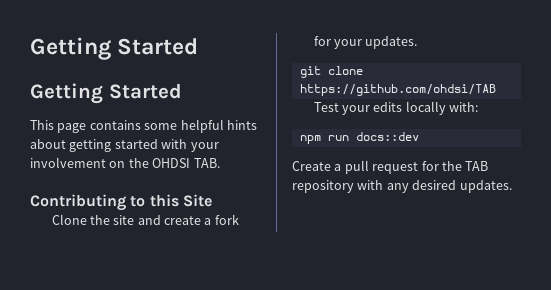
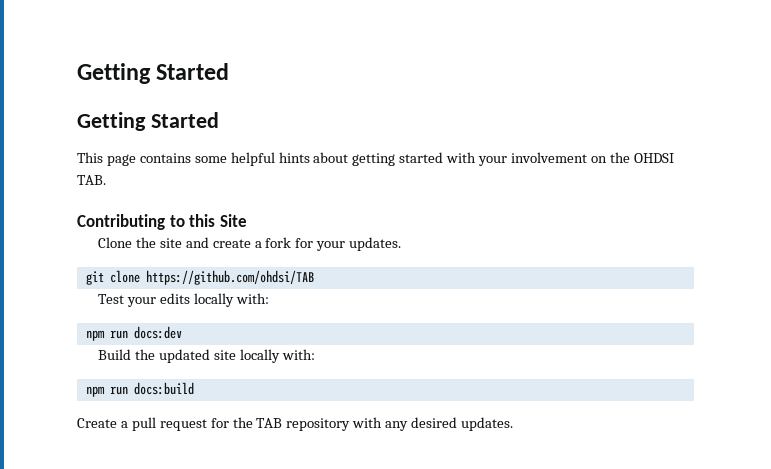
[355,132,419,141] docs::dev -> [133,326,182,339] [97,349,315,363] [85,382,194,397] docs:dev // Build the updated site locally with: // npm run docs:build

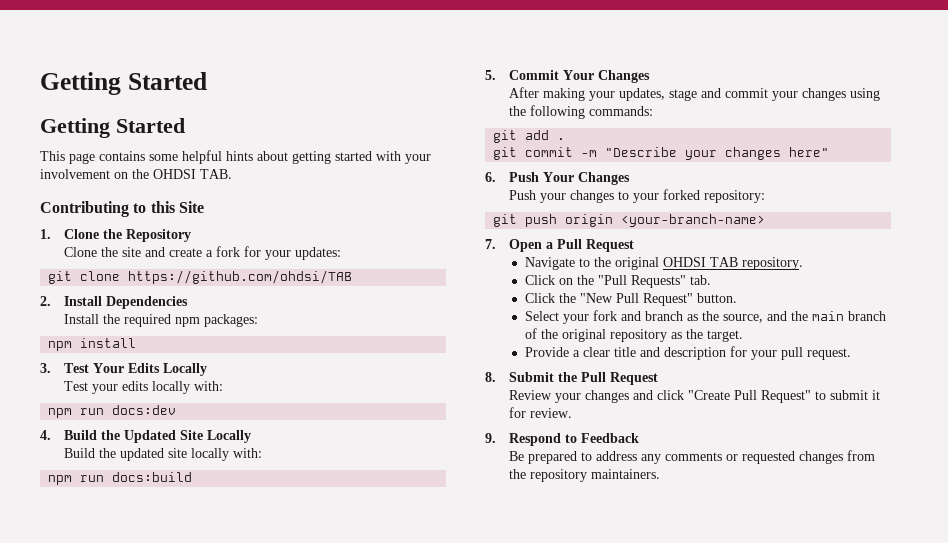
(247, 220) none -> [40,229,192,242] // 1. Clone the Repository
[349,237,402,251] updates. -> [295,247,342,260] updates:
(314, 277) none -> [40,296,189,309] [64,314,259,327] [48,338,137,351] [40,363,208,376] // 2. Install Dependencies // Install the required npm packages: // npm install // 3. Test Your Edits Locally
(182, 332) none -> [40,430,252,443] // 4. Build the Updated Site Locally
[77,417,514,431] Create a pull request for the TAB repository with any desired updates. -> [485,70,651,83] [509,87,881,101] [509,105,654,119] [493,130,566,143] [493,147,830,160] [485,172,631,185] [509,189,766,203] [493,214,766,227] [485,239,635,252] [524,257,803,270] [524,275,711,288] [524,293,737,306] [524,310,886,324] [524,328,743,342] [524,346,851,360] [485,372,659,385] [509,390,881,403] [509,407,573,418] [485,433,640,446] [509,450,876,464] [509,469,661,482] 5. Commit Your Changes // After making your updates, stage and commit your changes using the following commands: // git add . // git commit -m "Describe your changes here" // 6. Push Your Changes // Push your changes to your forked repository: // git push origin <your-branch-name> // 7. Open a Pull Request // Navigate to the original OHDSI TAB repository. // Click on the "Pull Requests" tab. // Click the "New Pull Request" button. // Select your fork and branch as the source, and the main branch of the original repository as the target. // Provide a clear title and description for your pull request. // 8. Submit the Pull Request // Review your changes and click "Create Pull Request" to submit it for review. // 9. Respond to Feedback // Be prepared to address any comments or requested changes from the repository maintainers.

